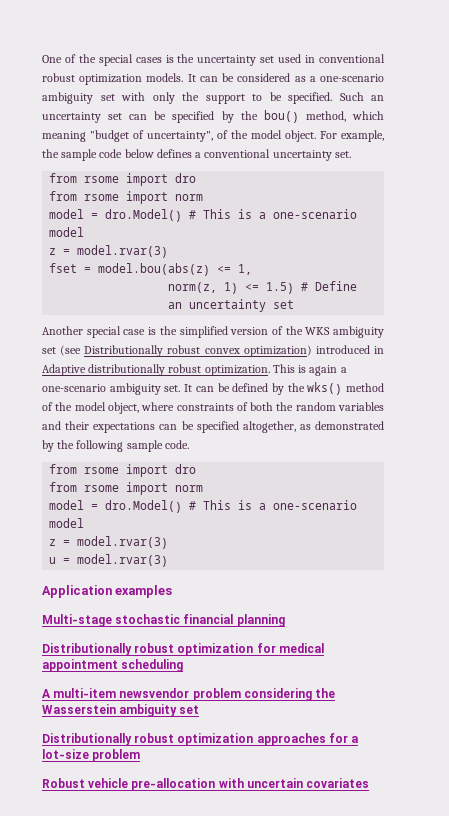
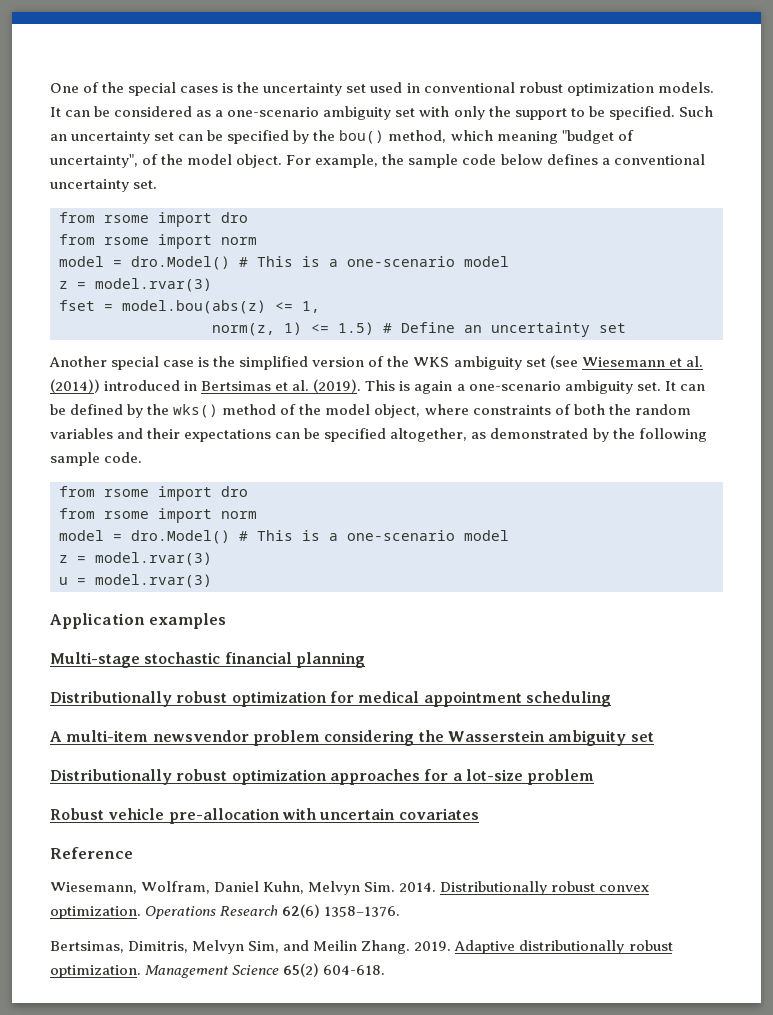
[84,345,384,357] [42,364,270,376] Distributionally robust convex optimization) introduced in Adaptive distributionally robust optimization. -> [581,356,703,367] [50,379,362,393] Wiesemann et al. (2014)) introduced in Bertsimas et al. (2019).
(370, 783) none -> [50,847,133,859] [50,881,650,895] [50,904,401,919] [50,940,673,954] [50,963,386,978] // Reference // Wiesemann, Wolfram, Daniel Kuhn, Melvyn Sim. 2014. Distributionally robust convex optimization. Operations Research 62(6) 1358–1376. // Bertsimas, Dimitris, Melvyn Sim, and Meilin Zhang. 2019. Adaptive distributionally robust optimization. Management Science 65(2) 604-618.

